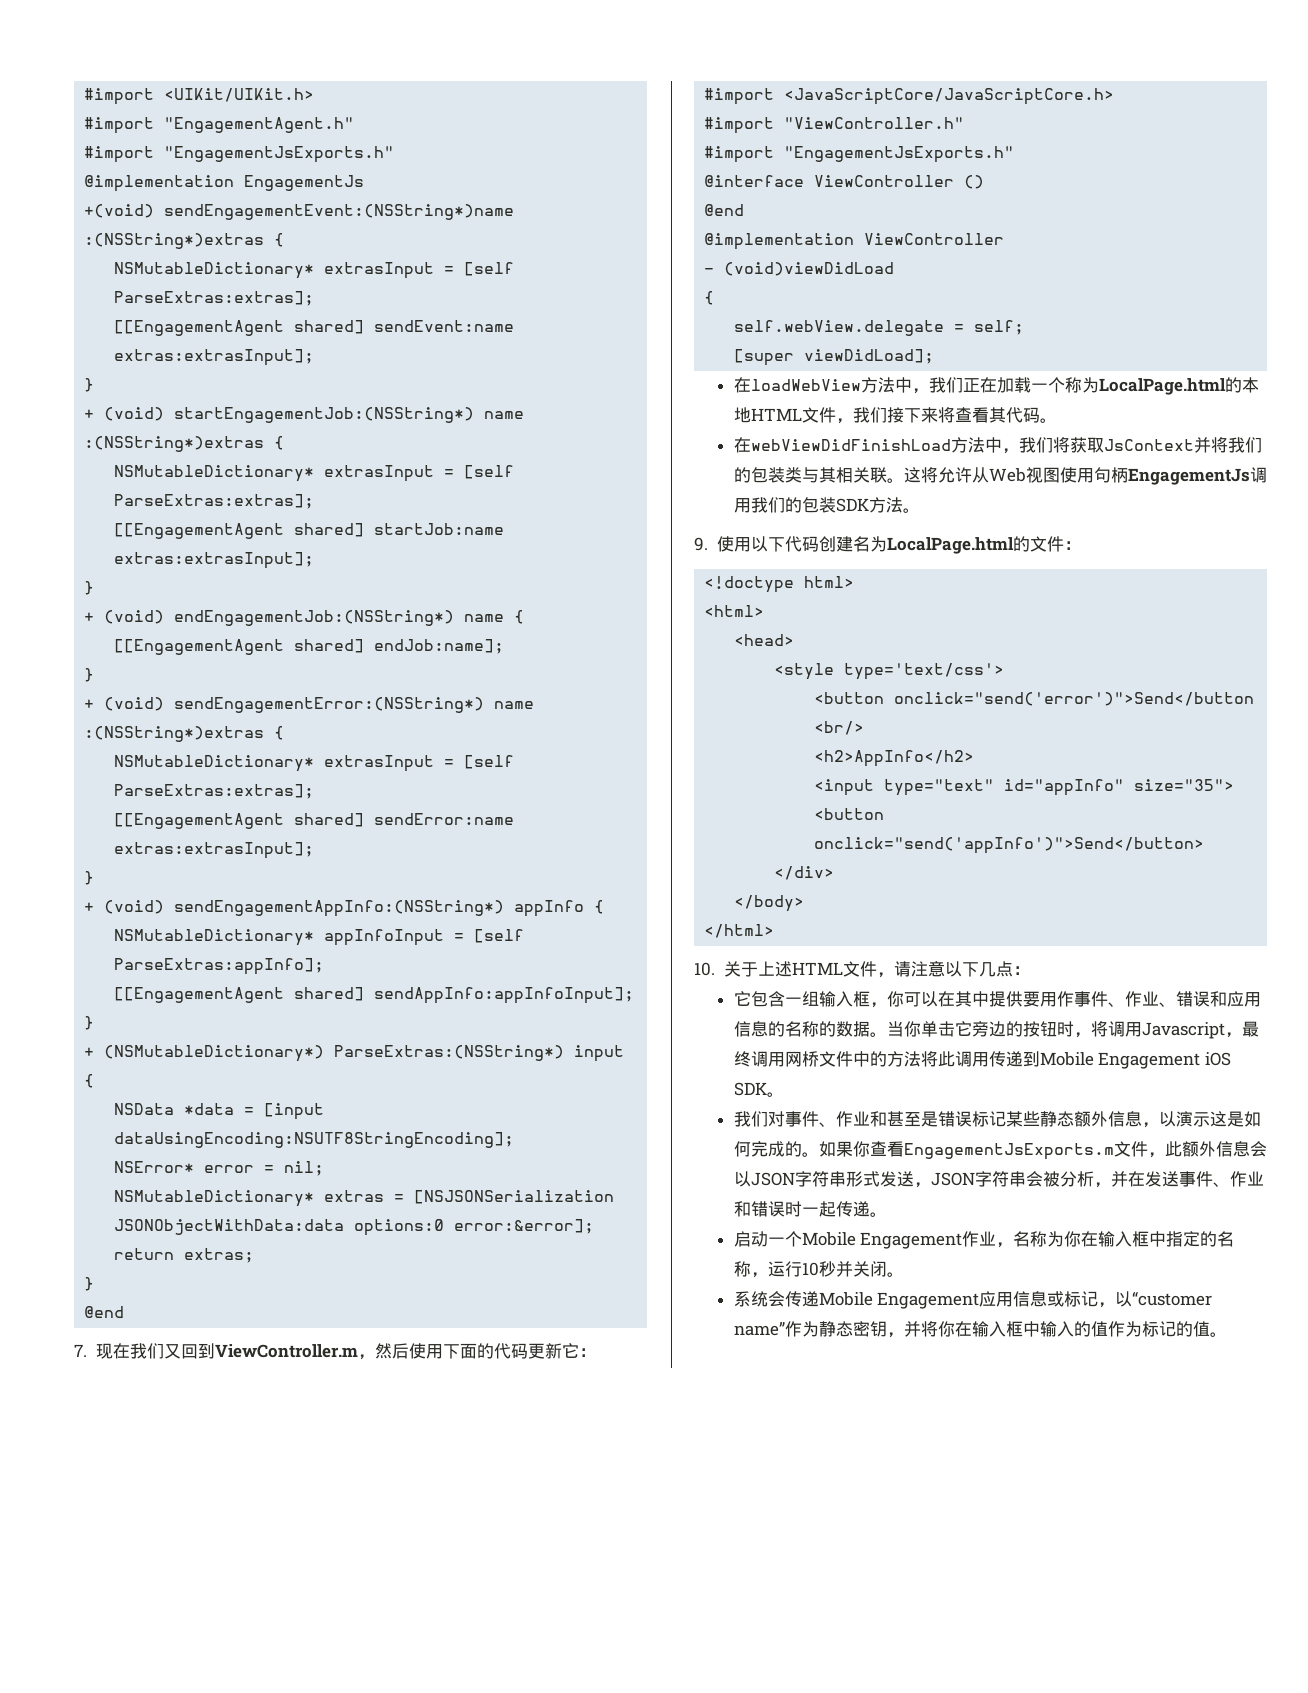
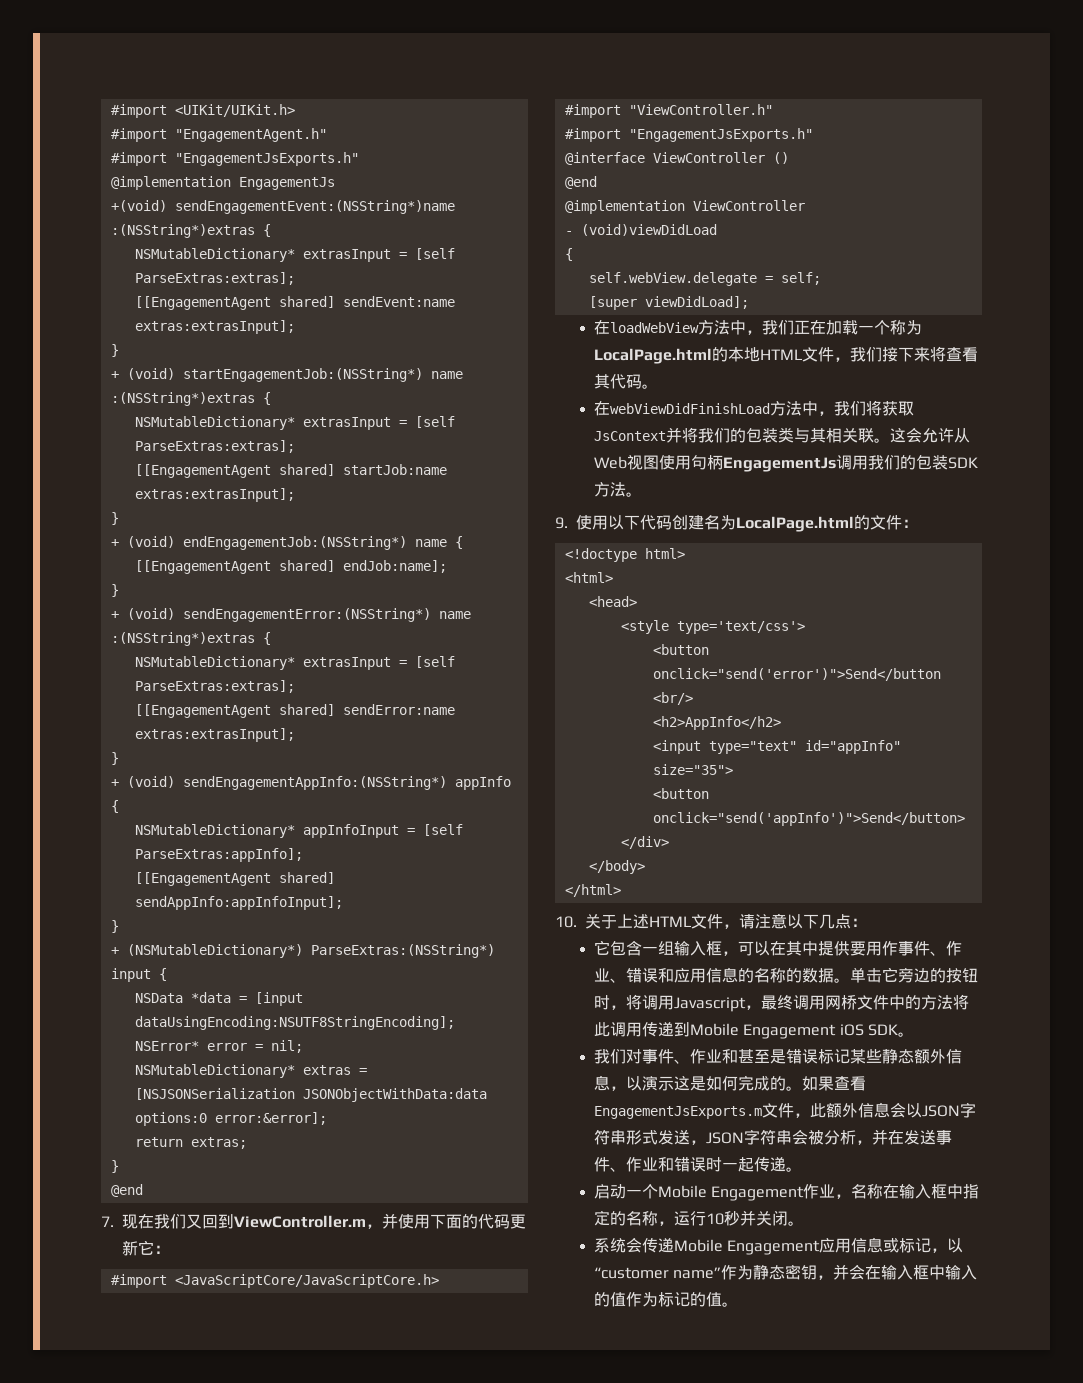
[374,1343,409,1359] 然后 -> [382,1213,399,1229] 并
[920,467,938,483] 将 -> [905,427,922,443] 会
[886,991,904,1007] 你 -> (738, 953) none
[886,1021,921,1037] 当你 -> (850, 980) none
[852,1141,870,1157] 你 -> (834, 1083) none
[1047,1231,1082,1247] 为你 -> (884, 1191) none
[920,1321,955,1337] 将你 -> [849,1264,866,1280] 会

